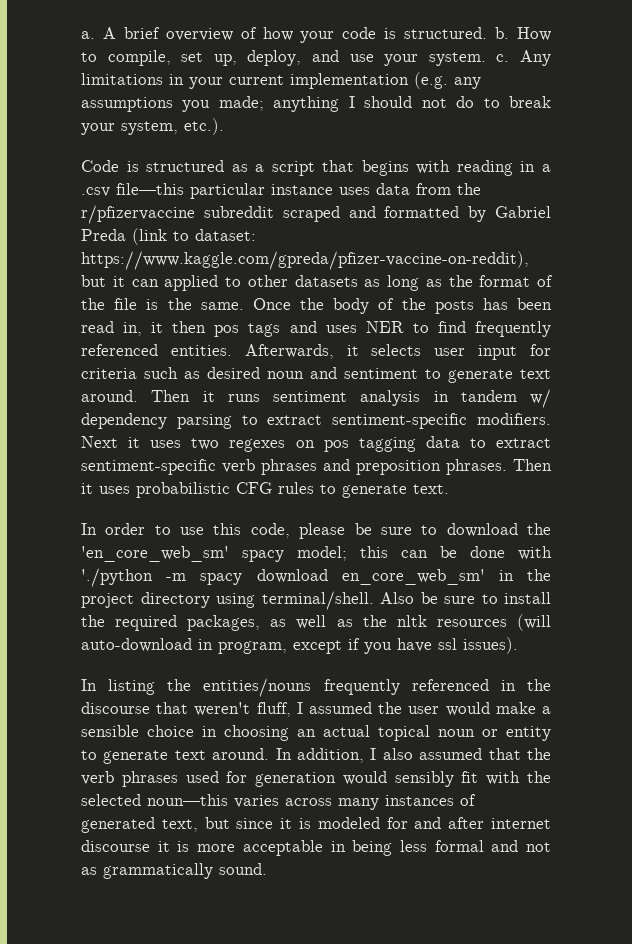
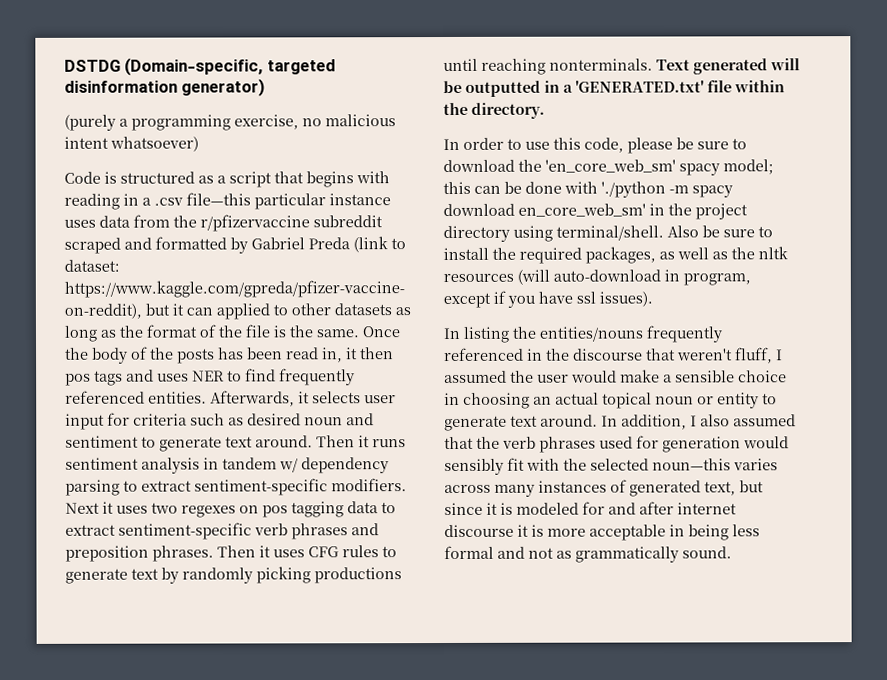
[81,27,552,43] [81,50,552,66] [81,72,481,89] [81,96,552,112] [81,118,224,135] a. A brief overview of how your code is structured. b. How to compile, set up, deploy, and use your system. c. Any limitations in your current implementation (e.g. any assumptions you made; anything I should not do to break your system, etc.). -> [64,57,336,76] [64,78,266,97] [64,114,396,131] [64,136,199,152] DSTDG (Domain-specific, targeted disinformation generator) // (purely a programming exercise, no malicious intent whatsoever)
[136,482,230,498] probabilistic -> (305, 553) none
[413,484,449,494] text. -> [131,566,402,584] [443,58,800,75] [443,80,785,97] [443,102,545,119] text by randomly picking productions until reaching nonterminals. Text generated will be outputted in a 'GENERATED.txt' file within the directory.

